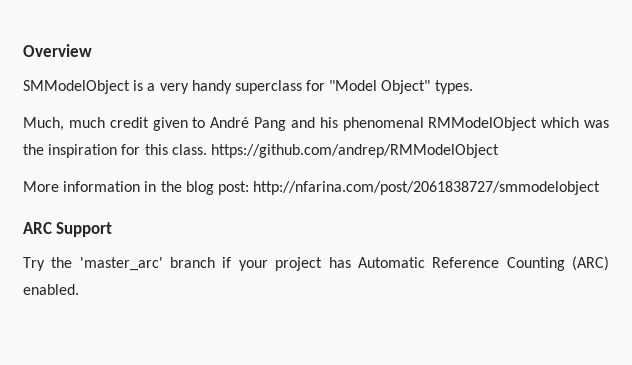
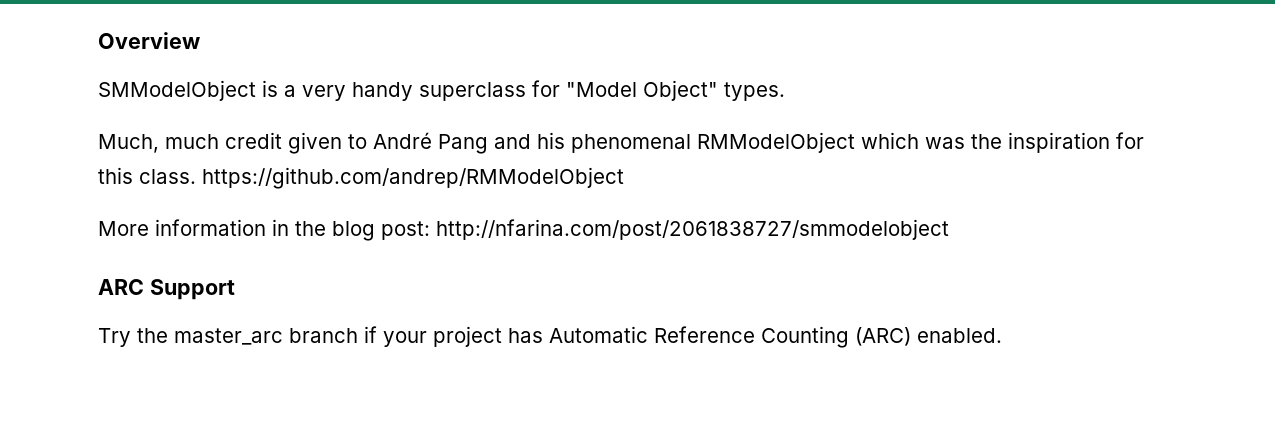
[79,257,163,271] 'master_arc' -> [174,328,283,345] master_arc

